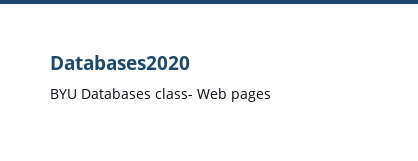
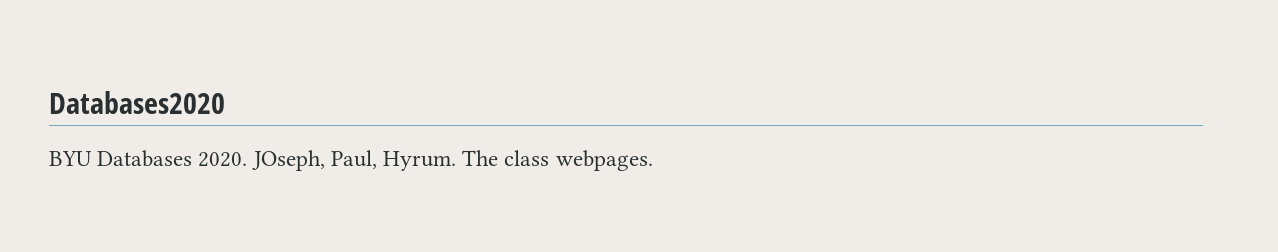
[155,88,271,102] class- Web pages -> [198,150,653,171] 2020. JOseph, Paul, Hyrum. The class webpages.

